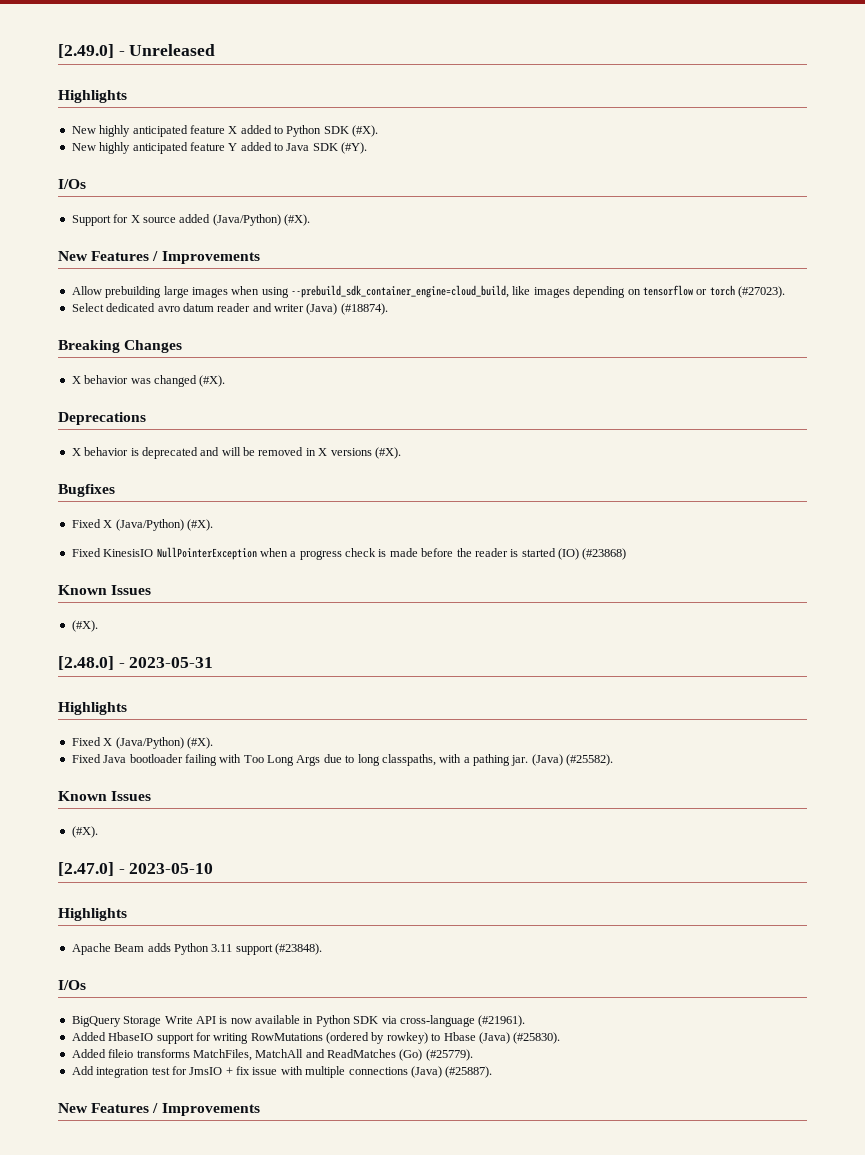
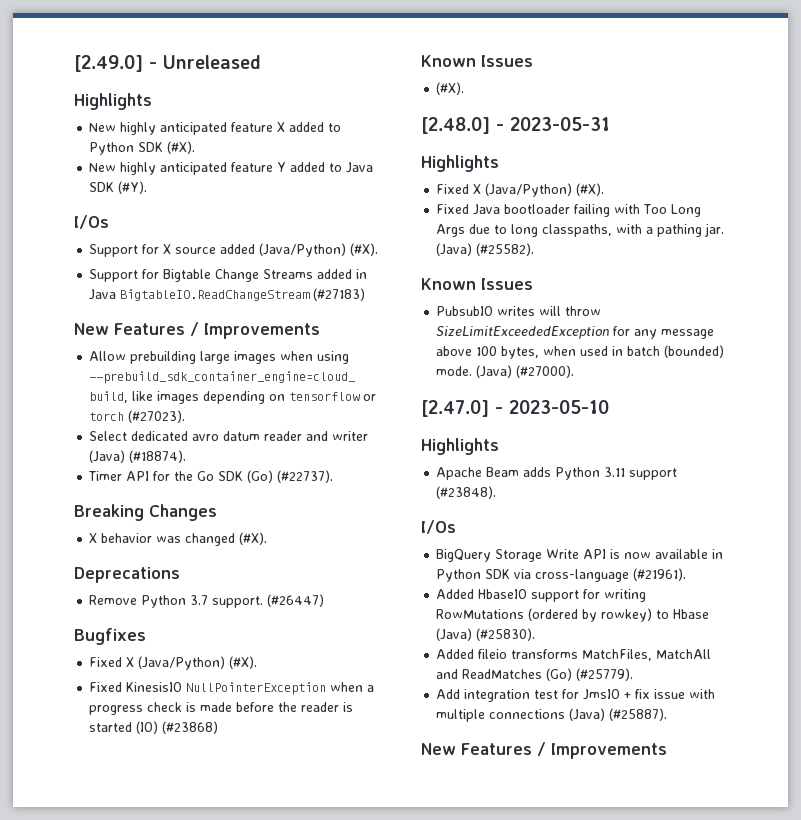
(310, 220) none -> [89,269,368,282] [89,288,366,301] // Support for Bigtable Change Streams added in Java BigtableIO.ReadChangeStream (#27183)
(388, 309) none -> [88,470,334,483] // Timer API for the Go SDK (Go) (#22737).
[71,447,401,459] X behavior is deprecated and will be removed in X versions (#X). -> [89,594,325,608] Remove Python 3.7 support. (#26447)
[71,826,98,838] (#X). -> [436,306,602,316] [436,326,715,339] [436,345,725,359] [436,365,575,378] PubsubIO writes will throw SizeLimitExceededException for any message above 100 bytes, when used in batch (bounded) mode. (Java) (#27000).

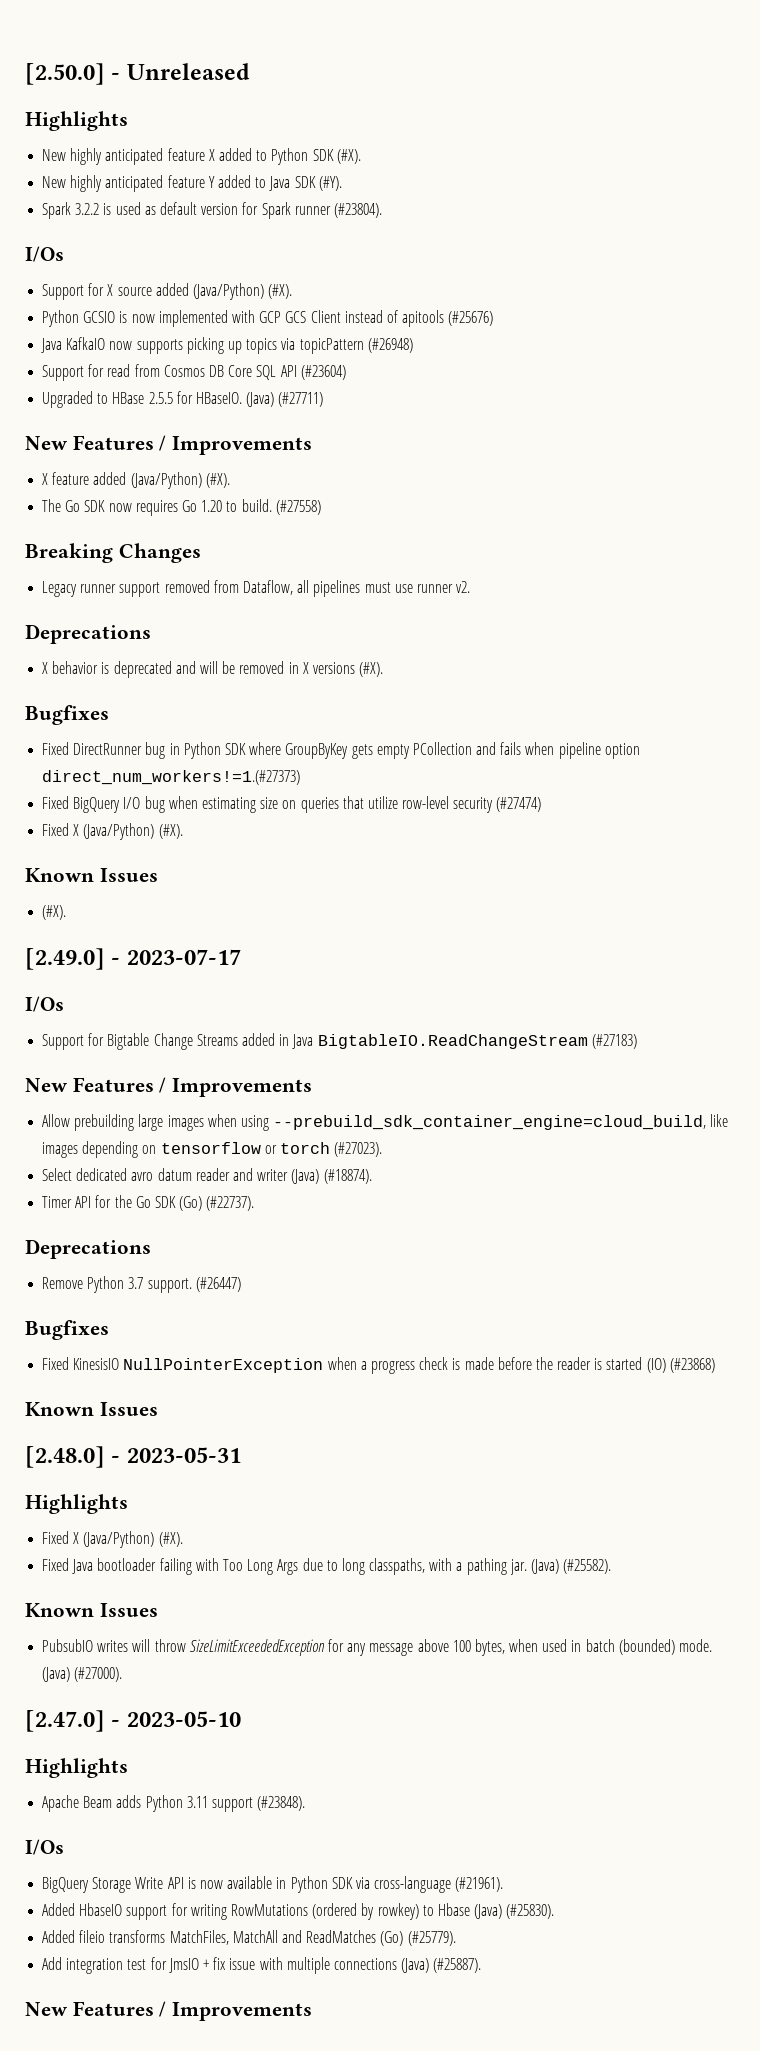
[74,55,143,72] [2.49.0] -> [25,63,105,85] [2.50.0]
(148, 187) none -> [42,202,382,219] // Spark 3.2.2 is used as default version for Spark runner (#23804).
(379, 249) none -> [42,310,494,327] [41,337,413,354] [42,364,346,381] [42,391,324,408] [25,435,313,455] [42,472,230,489] [42,499,321,516] [25,543,201,563] [42,580,471,597] [25,624,151,644] [42,661,384,678] [25,705,109,725] [42,742,640,759] [42,770,301,785] [42,796,542,813] [42,823,183,840] [25,868,158,882] [42,905,67,920] [25,948,241,970] [25,996,64,1012] // Python GCSIO is now implemented with GCP GCS Client instead of apitools (#25676) // Java KafkaIO now supports picking up topics via topicPattern (#26948) // Support for read from Cosmos DB Core SQL API (#23604) // Upgraded to HBase 2.5.5 for HBaseIO. (Java) (#27711) // New Features / Improvements // X feature added (Java/Python) (#X). // The Go SDK now requires Go 1.20 to build. (#27558) // Breaking Changes // Legacy runner support removed from Dataflow, all pipelines must use runner v2. // Deprecations // X behavior is deprecated and will be removed in X versions (#X). // Bugfixes // Fixed DirectRunner bug in Python SDK where GroupByKey gets empty PCollection and fails when pipeline option direct_num_workers!=1.(#27373) // Fixed BigQuery I/O bug when estimating size on queries that utilize row-level security (#27474) // Fixed X (Java/Python) (#X). // Known Issues // (#X). // [2.49.0] - 2023-07-17 // I/Os
[74,504,217,521] [89,532,268,546] // Breaking Changes // X behavior was changed (#X). -> (255, 1203) none
[89,656,258,670] // Fixed X (Java/Python) (#X). -> (109, 1330) none
[436,82,465,95] // (#X). -> (158, 1409) none

